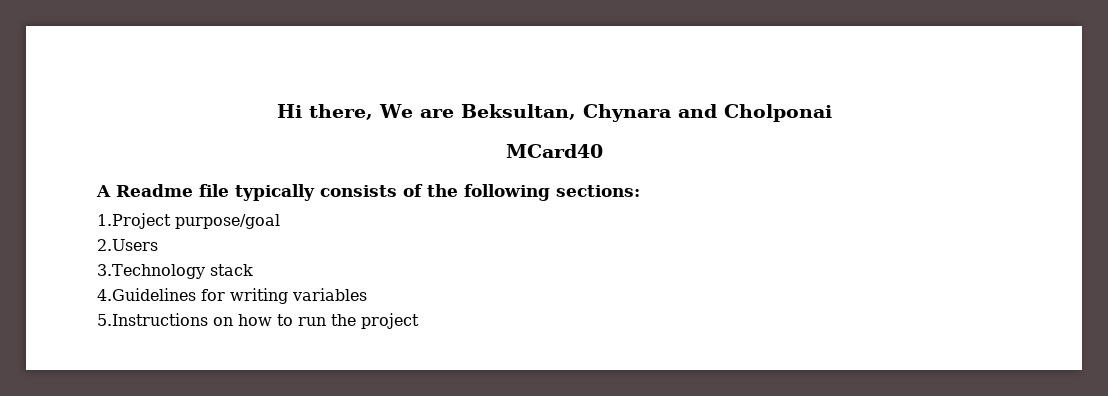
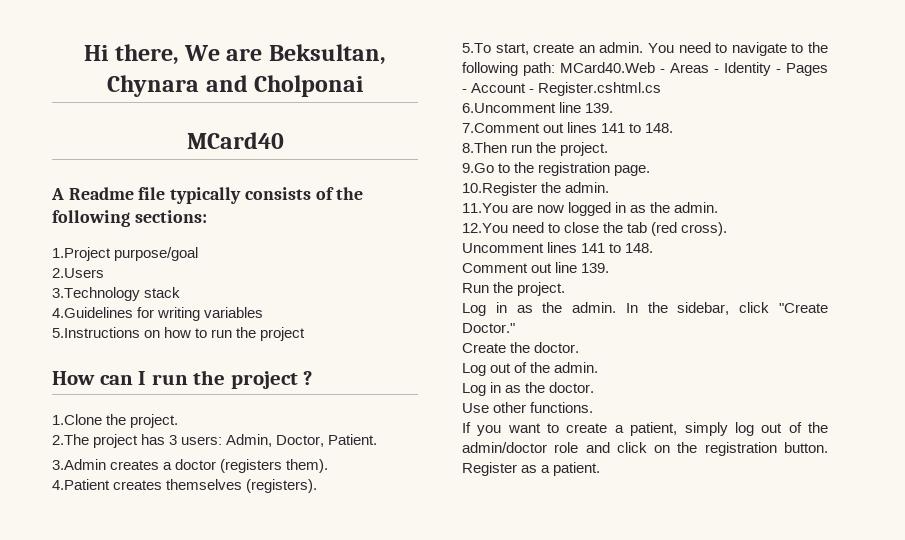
(419, 321) none -> [52,370,313,389] [52,414,179,428] [52,434,378,448] [52,459,329,473] [52,479,318,493] [462,42,828,56] [462,62,828,76] [462,82,662,96] [462,102,614,113] [462,122,674,133] [462,142,609,156] [462,162,651,176] [462,182,610,196] [462,202,719,216] [462,222,728,236] [462,242,654,253] [462,262,610,273] [462,282,566,296] [462,302,828,316] [462,323,515,333] [462,342,580,353] [462,362,599,376] [462,382,595,396] [462,402,594,413] [462,422,828,436] [462,442,828,456] [462,462,601,476] // How can I run the project ? // 1.Clone the project. // 2.The project has 3 users: Admin, Doctor, Patient. // 3.Admin creates a doctor (registers them). // 4.Patient creates themselves (registers). // 5.To start, create an admin. You need to navigate to the following path: MCard40.Web - Areas - Identity - Pages - Account - Register.cshtml.cs // 6.Uncomment line 139. // 7.Comment out lines 141 to 148. // 8.Then run the project. // 9.Go to the registration page. // 10.Register the admin. // 11.You are now logged in as the admin. // 12.You need to close the tab (red cross). // Uncomment lines 141 to 148. // Comment out line 139. // Run the project. // Log in as the admin. In the sidebar, click "Create Doctor." // Create the doctor. // Log out of the admin. // Log in as the doctor. // Use other functions. // If you want to create a patient, simply log out of the admin/doctor role and click on the registration button. Register as a patient.

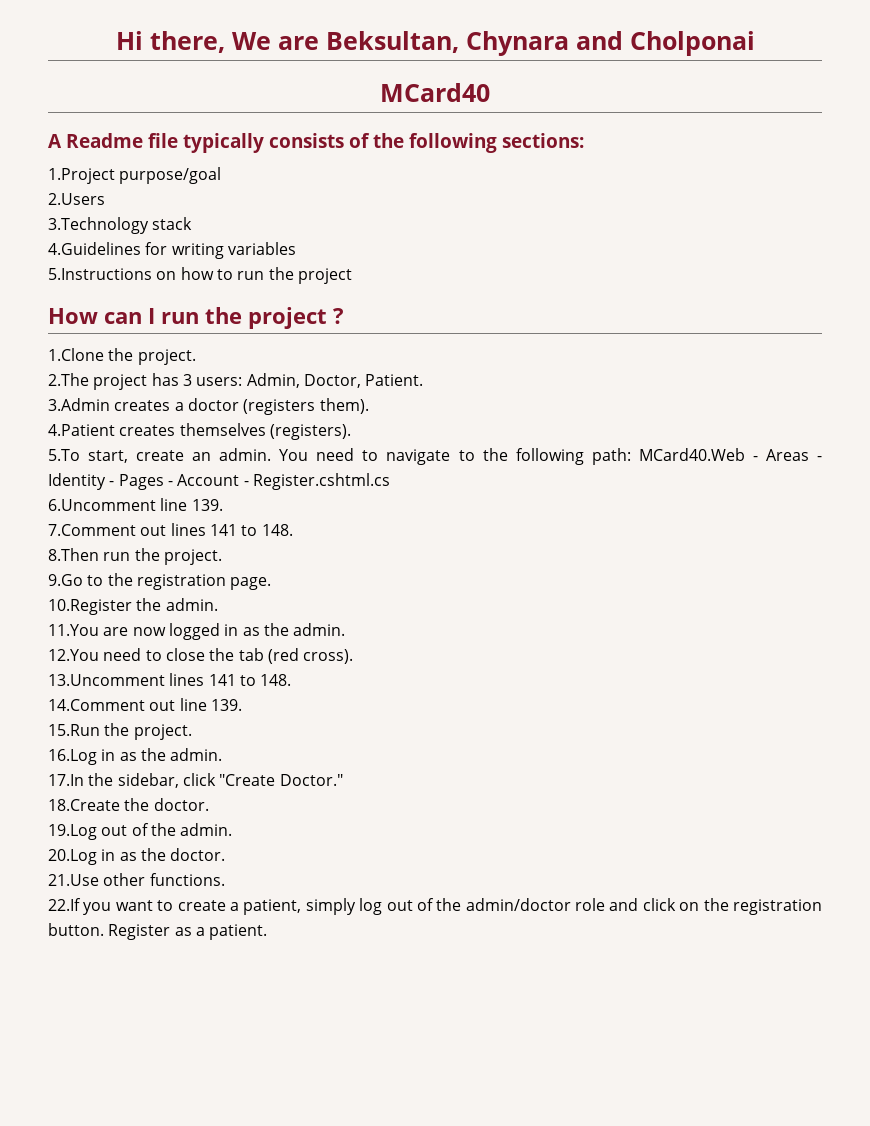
[462,242,654,253] [462,263,528,273] Uncomment lines 141 to 148. // Comment -> [48,673,292,686] [48,699,145,711] 13.Uncomment lines 141 to 148. // 14.Comment
[462,282,566,296] [462,302,638,316] Run the project. // Log in as the admin. In -> [48,723,192,740] [48,748,223,765] [48,774,84,786] 15.Run the project. // 16.Log in as the admin. // 17.In
[462,342,580,353] [462,363,486,376] Create the doctor. // Log -> [48,798,209,811] [48,824,97,840] 18.Create the doctor. // 19.Log
[462,383,486,396] Log -> [48,849,97,865] 20.Log
[462,403,489,413] Use -> [48,874,99,886] 21.Use
[462,422,471,433] If -> [48,898,81,911] 22.If

